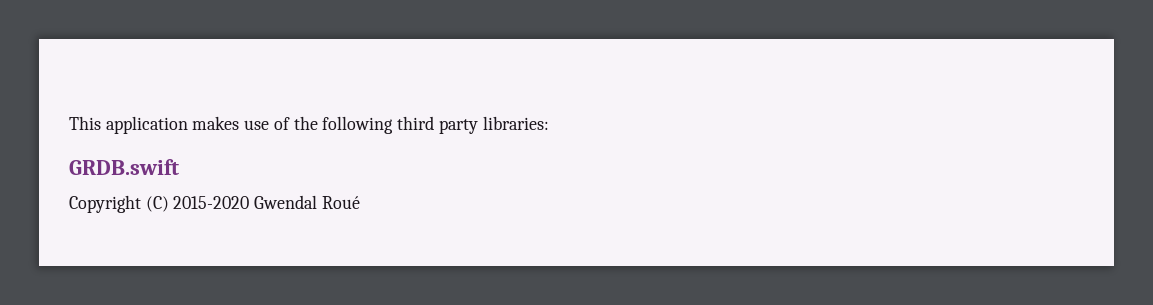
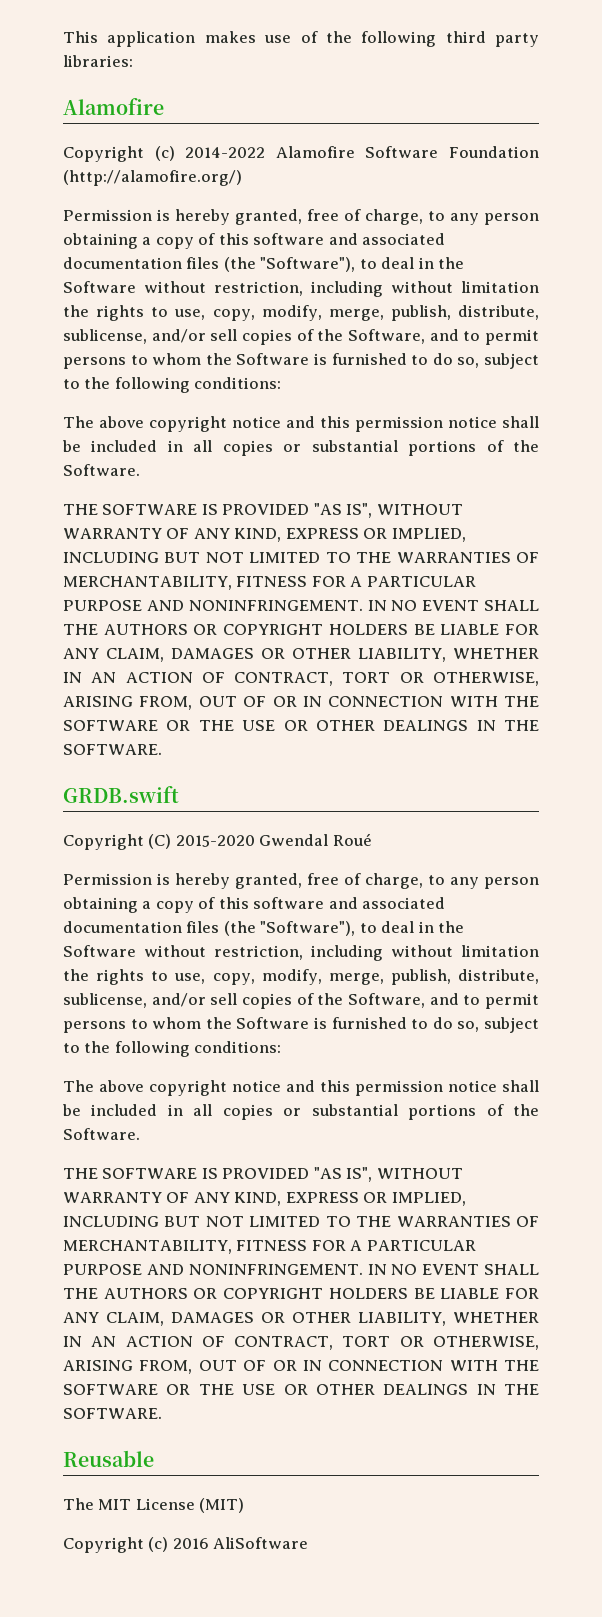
(549, 123) none -> [63,98,164,115] [63,146,539,162] [63,170,242,186] [63,209,539,225] [63,233,446,249] [63,257,465,272] [63,281,539,297] [63,305,539,321] [63,329,539,345] [63,353,540,369] [63,377,282,393] [63,416,539,432] [62,440,540,456] [63,464,140,476] [63,503,463,518] [63,528,466,542] [63,552,539,563] [63,576,476,590] [63,600,539,611] [63,624,539,635] [63,648,539,662] [63,672,539,686] [63,696,539,710] [63,720,539,731] [63,744,162,755] // Alamofire // Copyright (c) 2014-2022 Alamofire Software Foundation (http://alamofire.org/) // Permission is hereby granted, free of charge, to any person obtaining a copy of this software and associated documentation files (the "Software"), to deal in the Software without restriction, including without limitation the rights to use, copy, modify, merge, publish, distribute, sublicense, and/or sell copies of the Software, and to permit persons to whom the Software is furnished to do so, subject to the following conditions: // The above copyright notice and this permission notice shall be included in all copies or substantial portions of the Software. // THE SOFTWARE IS PROVIDED "AS IS", WITHOUT WARRANTY OF ANY KIND, EXPRESS OR IMPLIED, INCLUDING BUT NOT LIMITED TO THE WARRANTIES OF MERCHANTABILITY, FITNESS FOR A PARTICULAR PURPOSE AND NONINFRINGEMENT. IN NO EVENT SHALL THE AUTHORS OR COPYRIGHT HOLDERS BE LIABLE FOR ANY CLAIM, DAMAGES OR OTHER LIABILITY, WHETHER IN AN ACTION OF CONTRACT, TORT OR OTHERWISE, ARISING FROM, OUT OF OR IN CONNECTION WITH THE SOFTWARE OR THE USE OR OTHER DEALINGS IN THE SOFTWARE.
(360, 202) none -> [63,873,539,889] [63,897,446,913] [63,921,465,936] [63,945,539,961] [63,969,539,985] [63,993,539,1009] [63,1017,540,1033] [63,1041,282,1057] [63,1080,539,1096] [62,1104,540,1120] [63,1128,140,1140] [63,1167,463,1182] [63,1192,466,1206] [63,1216,539,1227] [63,1240,476,1254] [63,1264,539,1275] [63,1288,539,1299] [63,1312,539,1326] [63,1336,539,1350] [63,1360,539,1374] [63,1384,539,1395] [63,1408,162,1419] [63,1450,154,1467] [63,1498,245,1513] [63,1537,309,1553] // Permission is hereby granted, free of charge, to any person obtaining a copy of this software and associated documentation files (the "Software"), to deal in the Software without restriction, including without limitation the rights to use, copy, modify, merge, publish, distribute, sublicense, and/or sell copies of the Software, and to permit persons to whom the Software is furnished to do so, subject to the following conditions: // The above copyright notice and this permission notice shall be included in all copies or substantial portions of the Software. // THE SOFTWARE IS PROVIDED "AS IS", WITHOUT WARRANTY OF ANY KIND, EXPRESS OR IMPLIED, INCLUDING BUT NOT LIMITED TO THE WARRANTIES OF MERCHANTABILITY, FITNESS FOR A PARTICULAR PURPOSE AND NONINFRINGEMENT. IN NO EVENT SHALL THE AUTHORS OR COPYRIGHT HOLDERS BE LIABLE FOR ANY CLAIM, DAMAGES OR OTHER LIABILITY, WHETHER IN AN ACTION OF CONTRACT, TORT OR OTHERWISE, ARISING FROM, OUT OF OR IN CONNECTION WITH THE SOFTWARE OR THE USE OR OTHER DEALINGS IN THE SOFTWARE. // Reusable // The MIT License (MIT) // Copyright (c) 2016 AliSoftware

